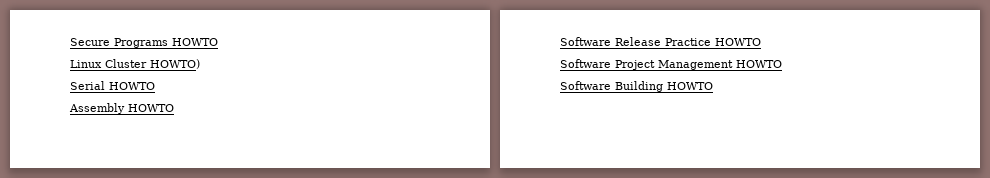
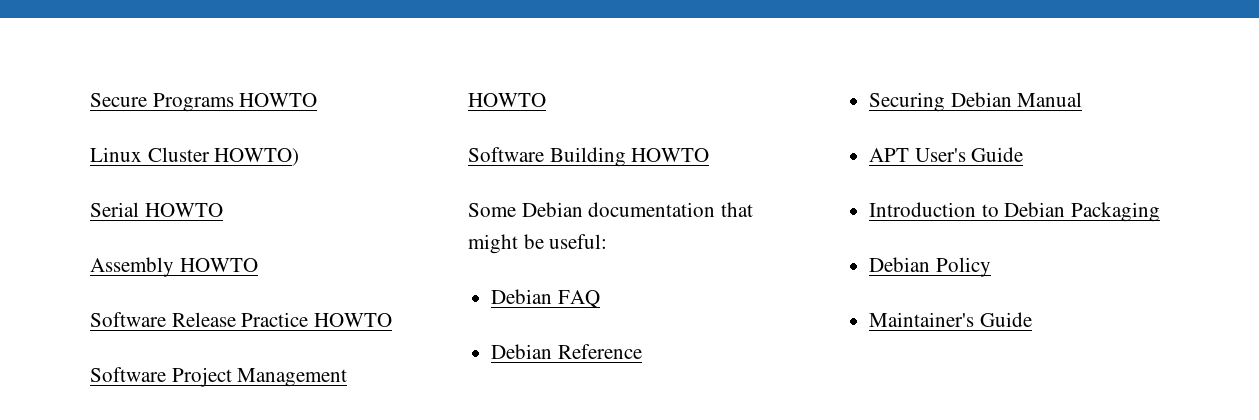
(713, 86) none -> [468,202,754,217] [468,234,608,254] [491,289,600,308] [491,344,642,359] [869,92,1083,112] [869,147,1024,162] [869,202,1161,222] [869,257,991,277] [869,312,1032,327] // Some Debian documentation that might be useful: // Debian FAQ // Debian Reference // Securing Debian Manual // APT User's Guide // Introduction to Debian Packaging // Debian Policy // Maintainer's Guide

